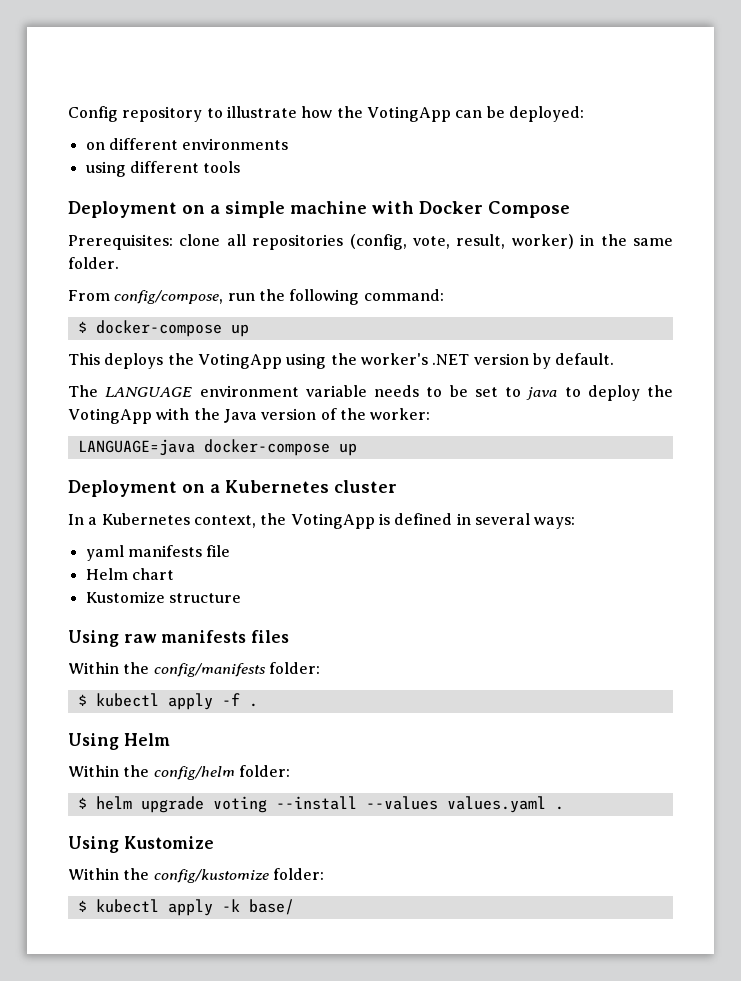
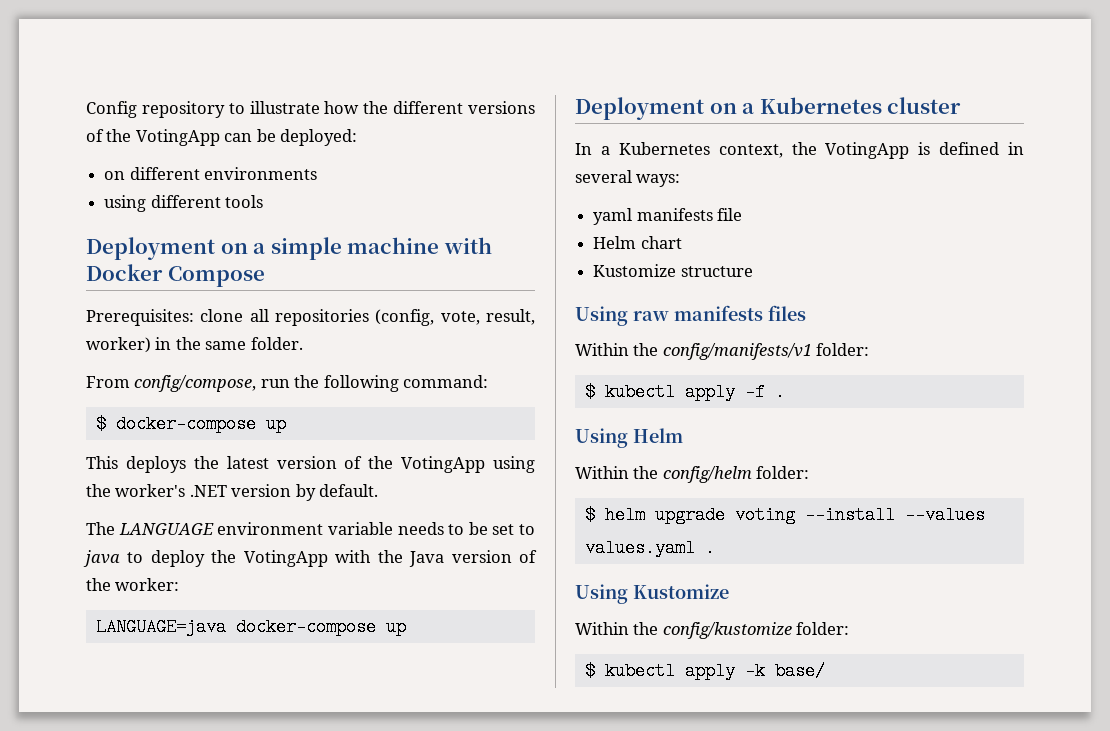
(363, 112) none -> [393,101,535,114] [86,129,132,142] different versions of the
(194, 359) none -> [226,456,394,469] latest version of the
[153,663,266,677] config/manifests -> [662,343,812,360] config/manifests/v1

